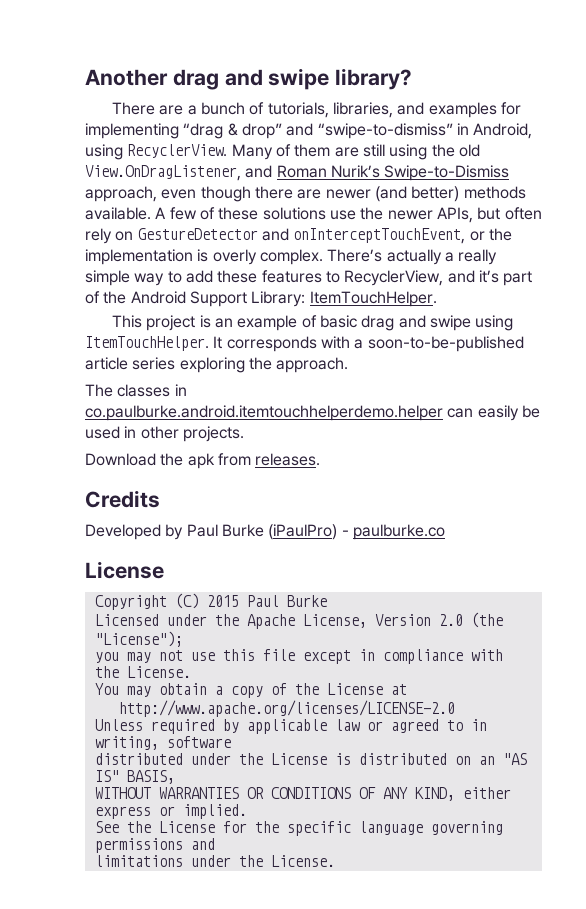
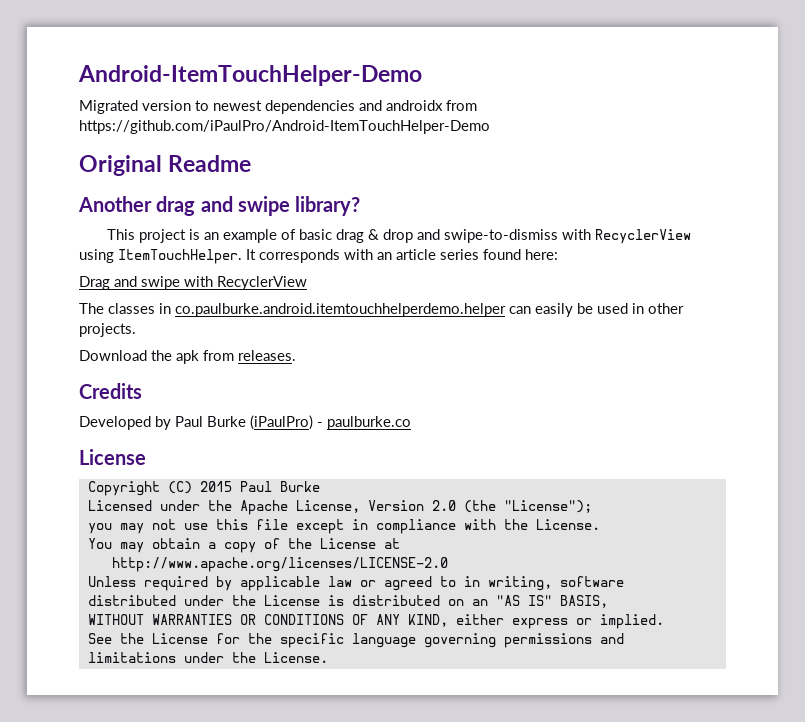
(85, 77) none -> [78,65,422,86] [79,100,477,114] [79,120,490,134] [79,155,252,176] Android-ItemTouchHelper-Demo // Migrated version to newest dependencies and androidx from https://github.com/iPaulPro/Android-ItemTouchHelper-Demo // Original Readme //
[112,102,521,118] [85,123,533,139] [85,144,480,160] [85,165,510,181] [85,186,526,202] [85,207,542,223] [85,228,512,244] [85,249,498,265] [85,270,533,286] [85,291,437,307] // There are a bunch of tutorials, libraries, and examples for implementing “drag & drop” and “swipe-to-dismiss” in Android, using RecyclerView. Many of them are still using the old View.OnDragListener, and Roman Nurik’s Swipe-to-Dismiss approach, even though there are newer (and better) methods available. A few of these solutions use the newer APIs, but often rely on GestureDetector and onInterceptTouchEvent, or the implementation is overly complex. There’s actually a really simple way to add these features to RecyclerView, and it’s part of the Android Support Library: ItemTouchHelper. -> (361, 206) none
[398,315,471,331] and swipe -> [368,229,692,244] & drop and swipe-to-dismiss with RecyclerView
[354,336,524,352] [85,357,349,373] a soon-to-be-published article series exploring the approach. -> [377,249,558,260] [79,276,307,290] an article series found here: // Drag and swipe with RecyclerView

